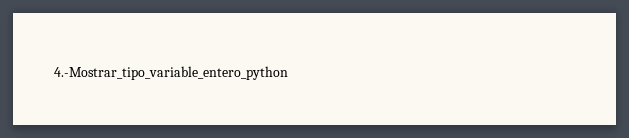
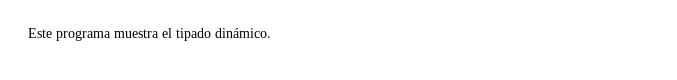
[54,66,288,80] 4.-Mostrar_tipo_variable_entero_python -> [28,28,271,41] Este programa muestra el tipado dinámico.

